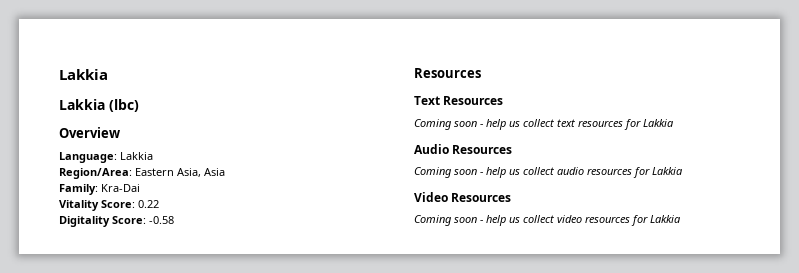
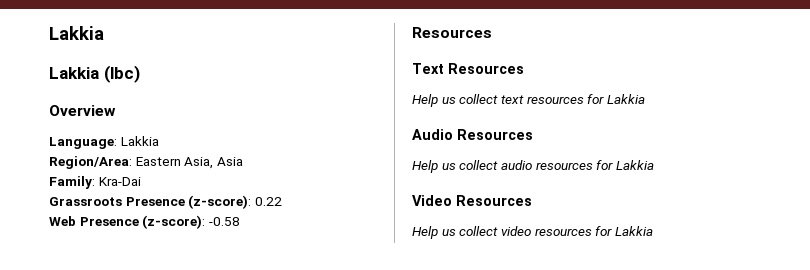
[59,200,159,211] [59,216,146,227] Vitality Score: 0.22 // Digitality Score: -> [49,195,282,209] [49,215,206,229] Grassroots Presence (z-score): 0.22 // Web Presence (z-score):
[414,119,506,130] Coming soon - help -> [412,94,438,107] Help
[414,167,506,178] Coming soon - help -> [412,160,438,173] Help
[414,215,506,226] Coming soon - help -> [412,226,438,239] Help

